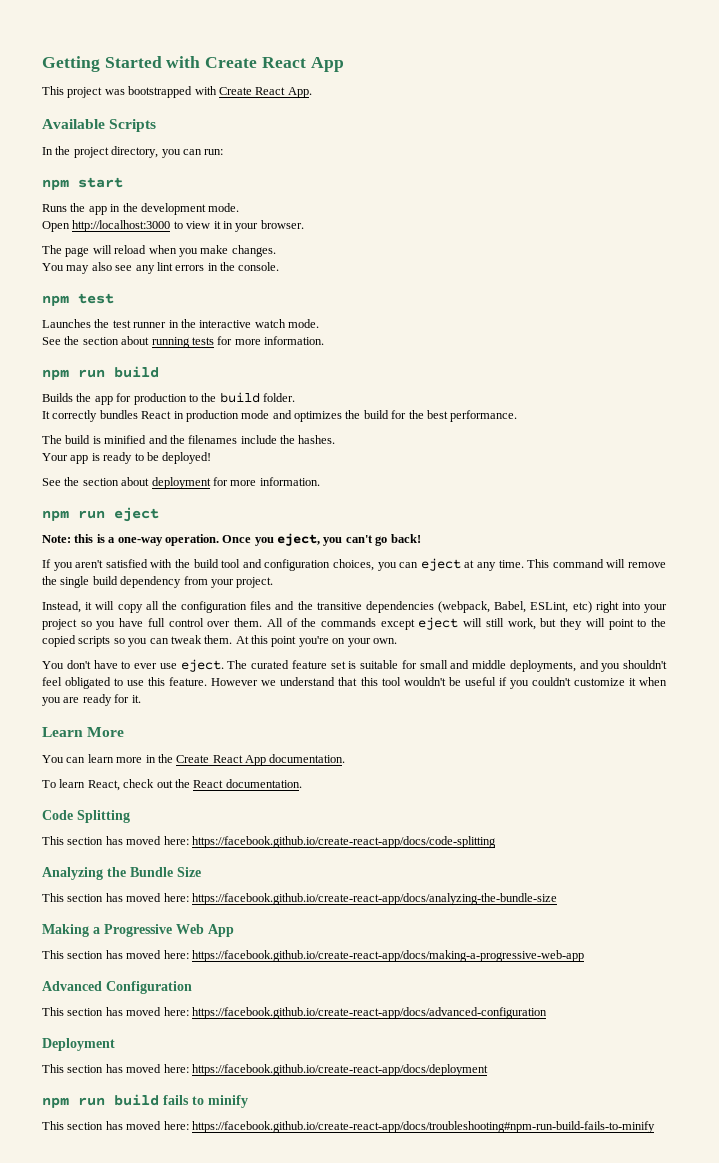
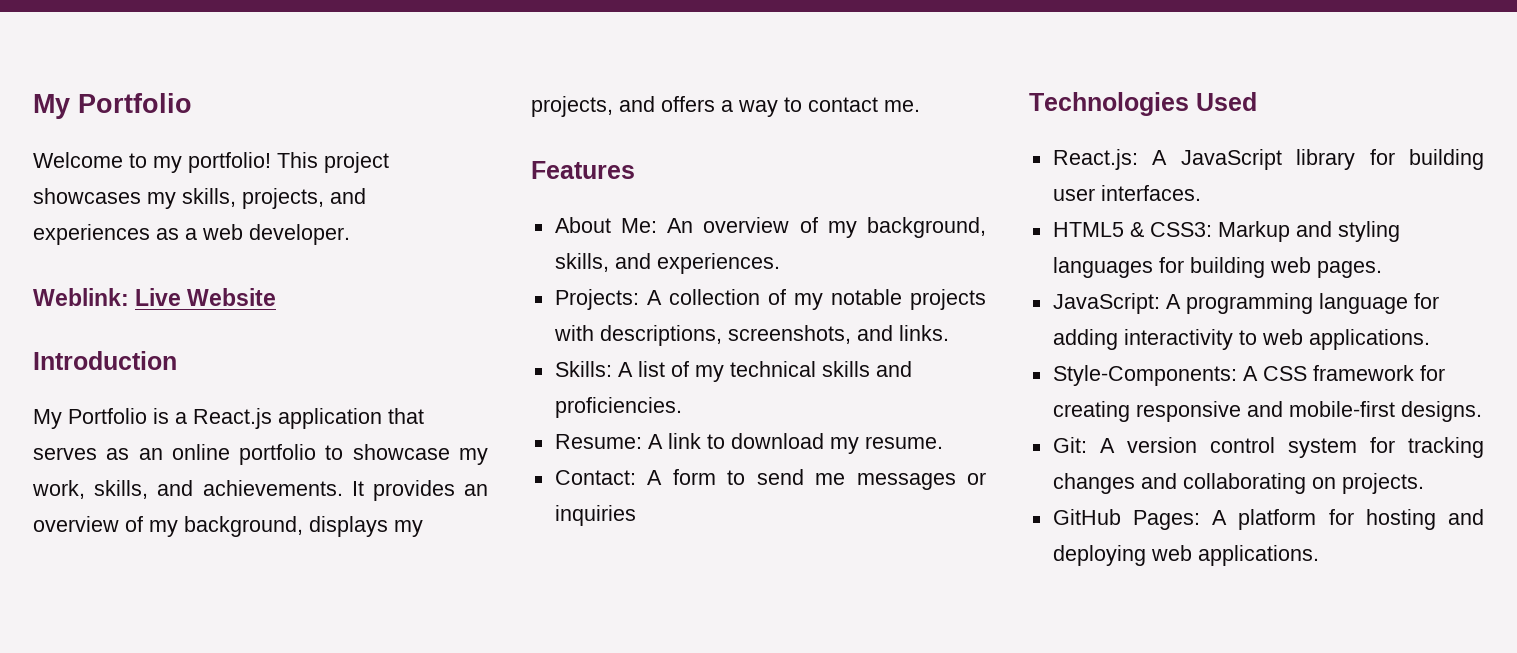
[42,56,344,72] [42,86,312,98] [42,119,157,132] [42,146,224,158] [42,177,123,190] [42,203,240,215] [42,220,304,232] [42,245,276,257] [42,262,280,274] [42,293,114,306] [42,319,319,328] [42,336,324,348] [42,366,159,380] [42,392,295,405] [42,410,518,422] [42,435,336,444] [42,452,212,464] [42,477,320,489] [42,507,159,522] [42,533,421,546] [42,558,667,571] [42,576,274,588] [42,601,667,613] [42,617,667,630] [42,635,397,647] [42,659,667,672] [42,677,667,689] [42,694,141,706] [42,727,125,737] [42,754,346,766] [42,779,302,791] [42,810,130,823] [42,836,496,848] [42,867,201,880] [42,893,557,905] [42,924,234,937] [42,950,584,962] [42,981,192,994] [42,1007,547,1019] [42,1038,115,1051] [42,1064,488,1076] [42,1094,248,1108] [42,1121,655,1133] Getting Started with Create React App // This project was bootstrapped with Create React App. // Available Scripts // In the project directory, you can run: // npm start // Runs the app in the development mode. // Open http://localhost:3000 to view it in your browser. // The page will reload when you make changes. // You may also see any lint errors in the console. // npm test // Launches the test runner in the interactive watch mode. // See the section about running tests for more information. // npm run build // Builds the app for production to the build folder. // It correctly bundles React in production mode and optimizes the build for the best performance. // The build is minified and the filenames include the hashes. // Your app is ready to be deployed! // See the section about deployment for more information. // npm run eject // Note: this is a one-way operation. Once you eject, you can't go back! // If you aren't satisfied with the build tool and configuration choices, you can eject at any time. This command will remove the single build dependency from your project. // Instead, it will copy all the configuration files and the transitive dependencies (webpack, Babel, ESLint, etc) right into your project so you have full control over them. All of the commands except eject will still work, but they will point to the copied scripts so you can tweak them. At this point you're on your own. // You don't have to ever use eject. The curated feature set is suitable for small and middle deployments, and you shouldn't feel obligated to use this feature. However we understand that this tool wouldn't be useful if you couldn't customize it when you are ready for it. // Learn More // You can learn more in the Create React App documentation. // To learn React, check out the React documentation. // Code Splitting // This section has moved here: https://facebook.github.io/create-react-app/docs/code-splitting // Analyzing the Bundle Size // This section has moved here: https://facebook.github.io/create-react-app/docs/analyzing-the-bundle-size // Making a Progressive Web App // This section has moved here: https://facebook.github.io/create-react-app/docs/making-a-progressive-web-app // Advanced Configuration // This section has moved here: https://facebook.github.io/create-react-app/docs/advanced-configuration // Deployment // This section has moved here: https://facebook.github.io/create-react-app/docs/deployment // npm run build fails to minify // This section has moved here: https://facebook.github.io/create-react-app/docs/troubleshooting#npm-run-build-fails-to-minify -> [33,93,192,119] [33,152,389,173] [33,188,366,209] [33,224,350,245] [33,288,277,306] [33,351,177,370] [33,408,424,429] [33,444,488,465] [32,480,489,501] [33,516,423,537] [531,96,920,117] [531,161,635,179] [554,217,987,238] [554,253,780,274] [554,289,986,310] [553,325,949,346] [554,361,912,382] [554,397,682,418] [554,433,943,454] [554,469,986,490] [554,505,636,526] [1029,92,1257,116] [1052,149,1484,170] [1052,185,1201,201] [1052,221,1400,242] [1052,257,1382,278] [1052,293,1439,314] [1052,329,1430,350] [1052,365,1445,386] [1052,401,1482,422] [1052,437,1484,458] [1052,473,1424,494] [1052,509,1484,530] [1052,545,1319,566] My Portfolio // Welcome to my portfolio! This project showcases my skills, projects, and experiences as a web developer. // Weblink: Live Website // Introduction // My Portfolio is a React.js application that serves as an online portfolio to showcase my work, skills, and achievements. It provides an overview of my background, displays my projects, and offers a way to contact me. // Features // About Me: An overview of my background, skills, and experiences. // Projects: A collection of my notable projects with descriptions, screenshots, and links. // Skills: A list of my technical skills and proficiencies. // Resume: A link to download my resume. // Contact: A form to send me messages or inquiries // Technologies Used // React.js: A JavaScript library for building user interfaces. // HTML5 & CSS3: Markup and styling languages for building web pages. // JavaScript: A programming language for adding interactivity to web applications. // Style-Components: A CSS framework for creating responsive and mobile-first designs. // Git: A version control system for tracking changes and collaborating on projects. // GitHub Pages: A platform for hosting and deploying web applications.

